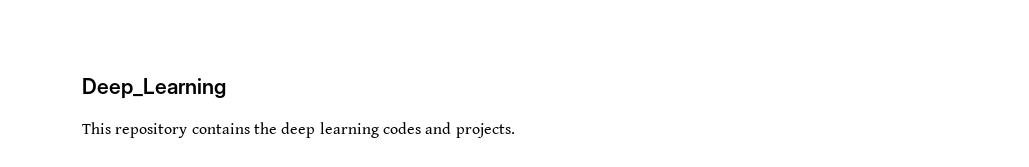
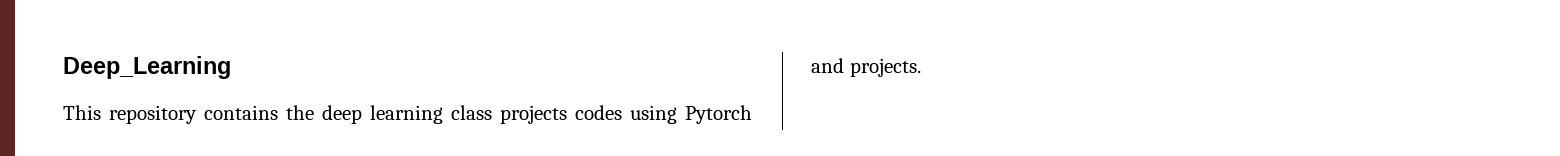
[382,122,421,134] codes -> [451,105,752,124] class projects codes using Pytorch

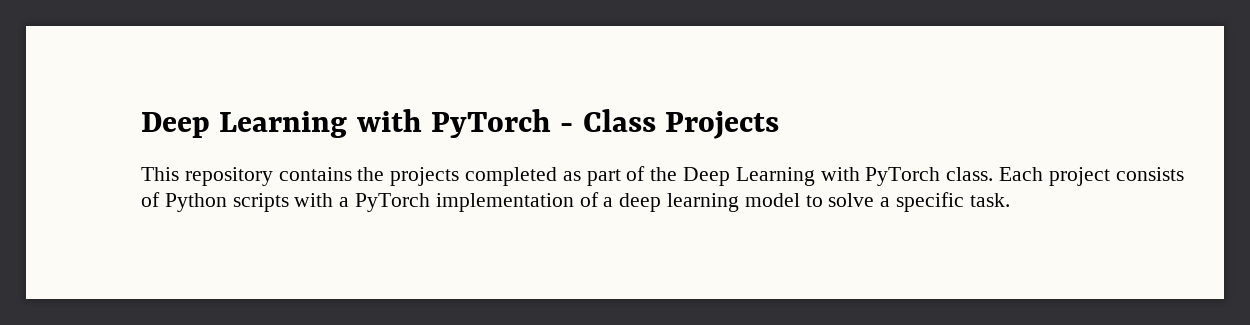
[63,56,231,79] [63,105,752,124] [811,58,921,77] Deep_Learning // This repository contains the deep learning class projects codes using Pytorch and projects. -> [141,109,779,139] [141,166,1184,186] [141,192,1010,212] Deep Learning with PyTorch - Class Projects // This repository contains the projects completed as part of the Deep Learning with PyTorch class. Each project consists of Python scripts with a PyTorch implementation of a deep learning model to solve a specific task.

